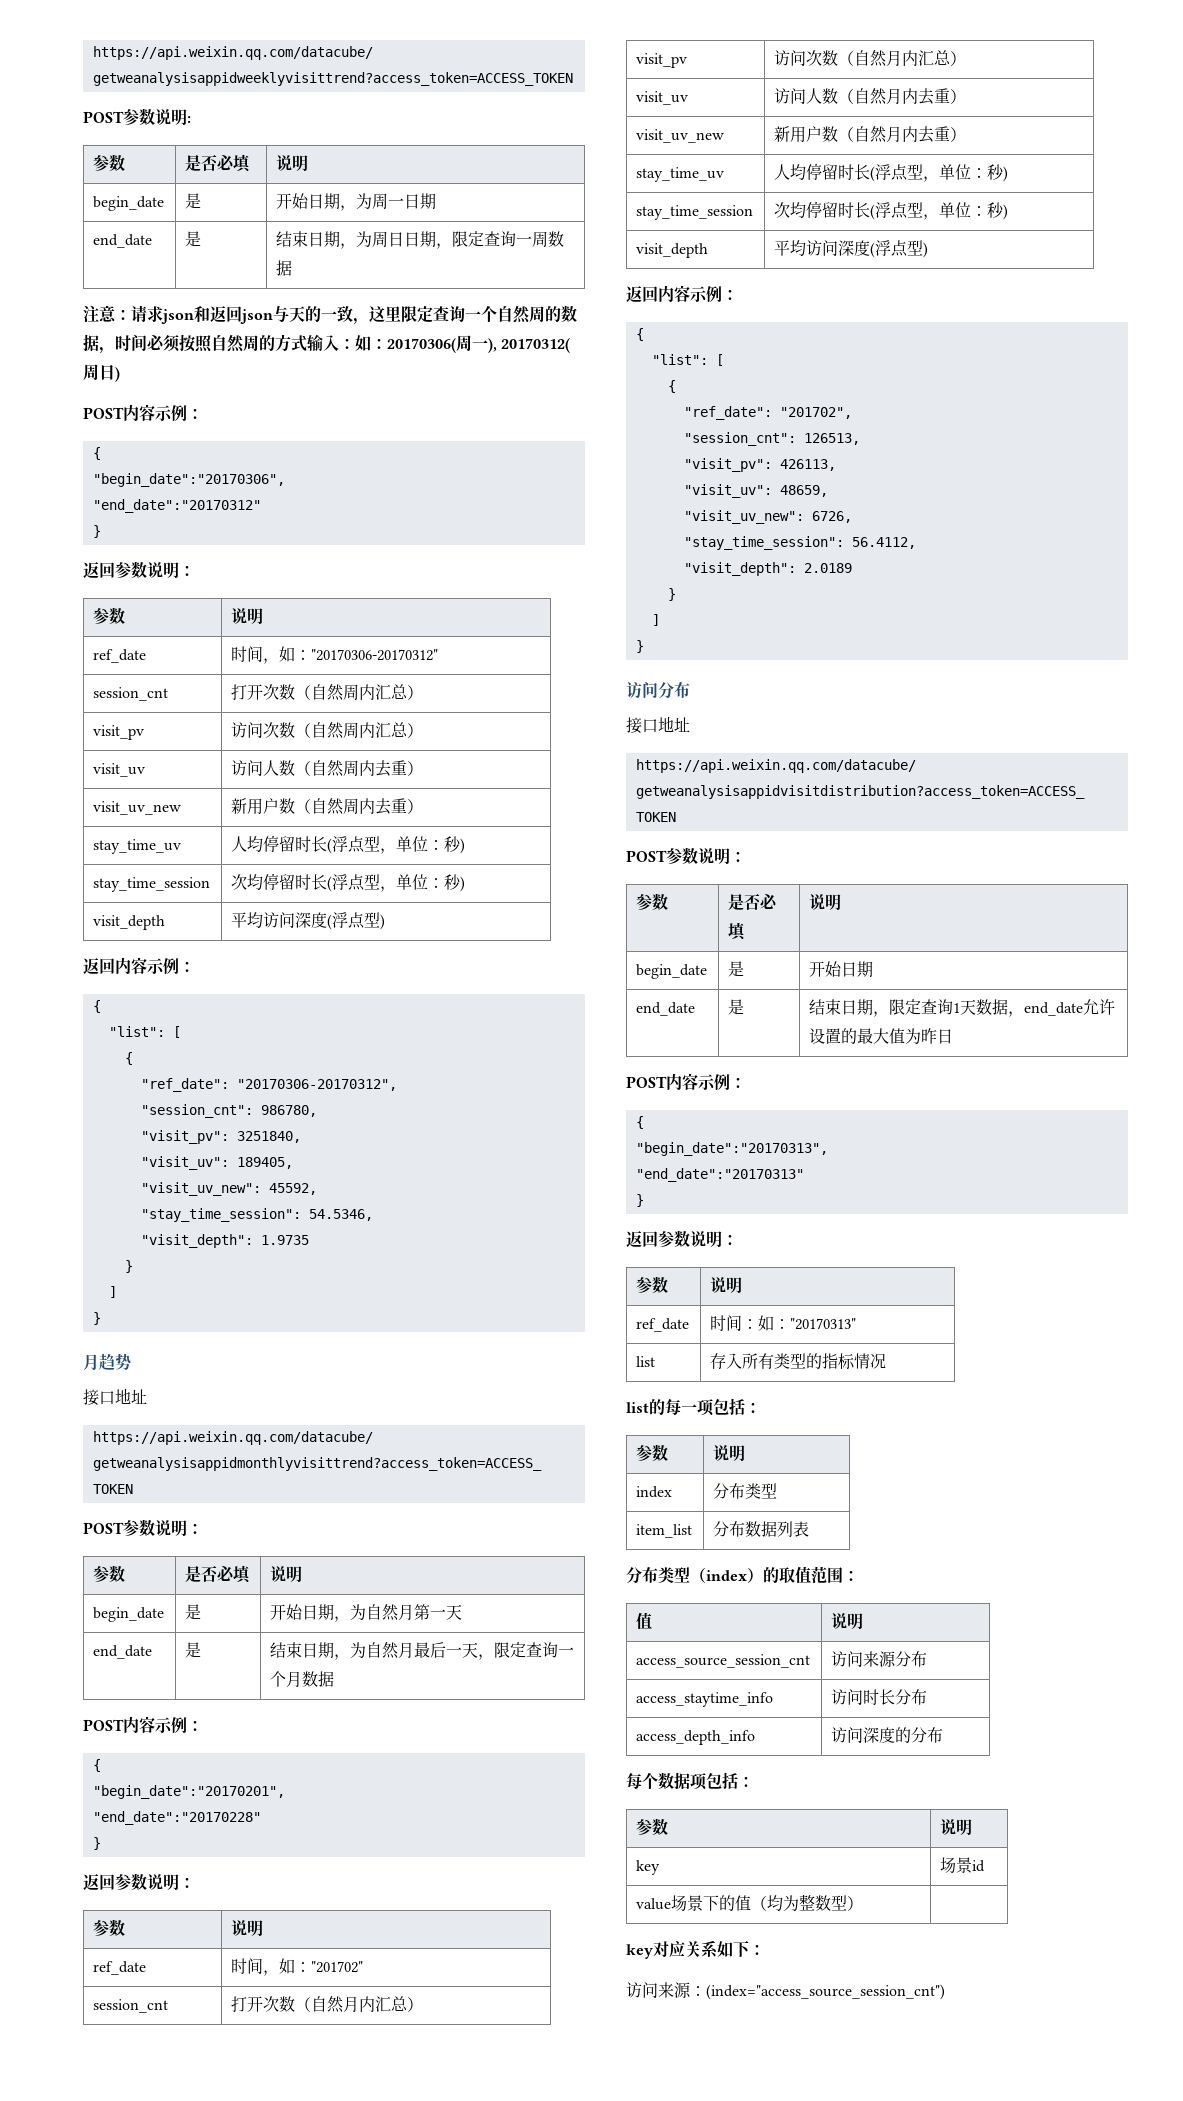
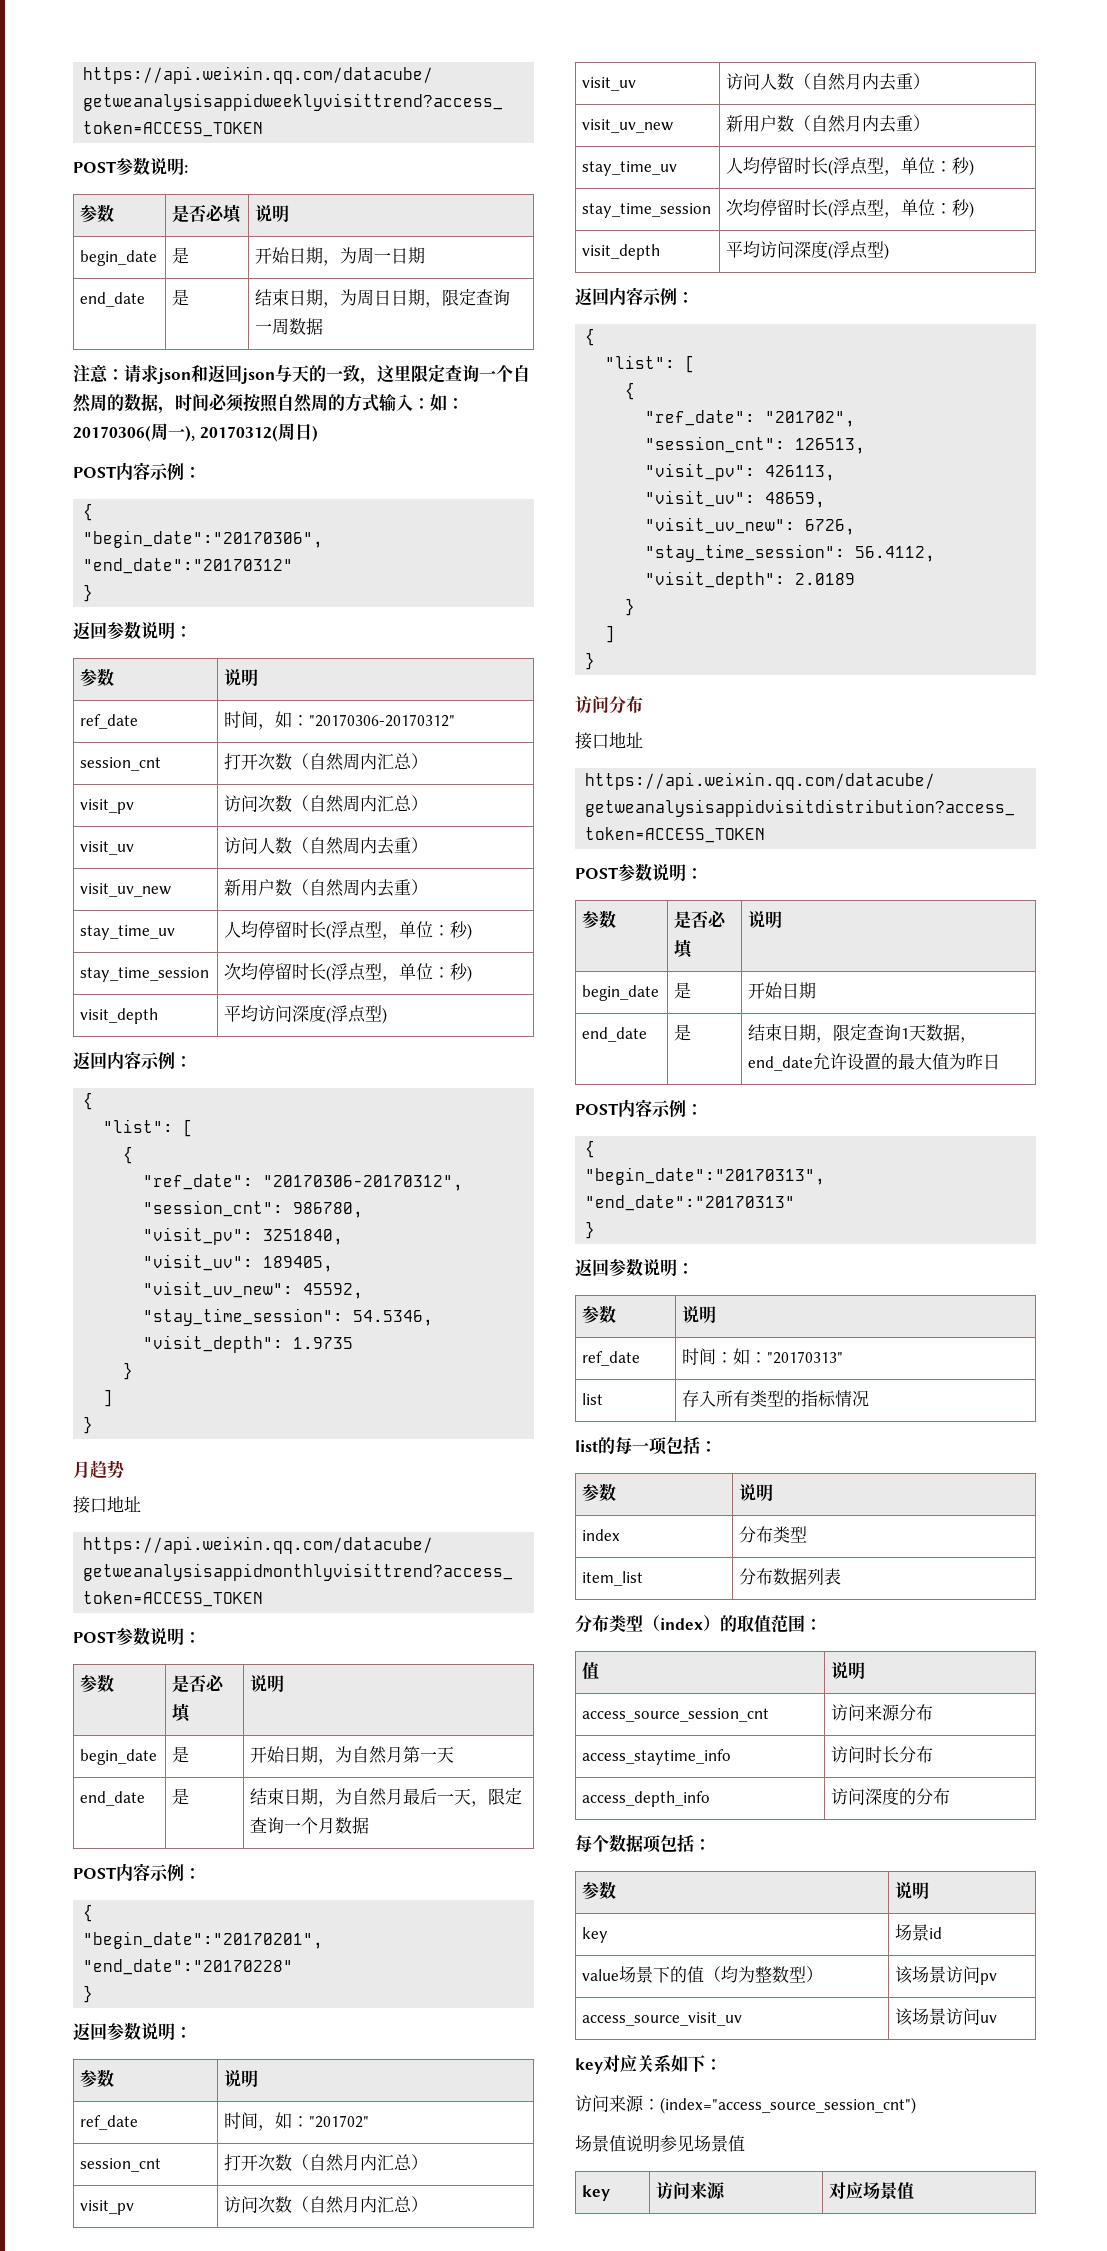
(864, 1903) none -> [895,1966,998,1985] [582,2012,743,2026] [895,2008,998,2026] 该场景访问pv // access_source_visit_uv | 该场景访问uv
(945, 1992) none -> [575,2135,745,2153] [582,2185,611,2201] [656,2182,727,2200] [829,2182,915,2200] // 场景值说明参见场景值 // key | 访问来源 | 对应场景值

